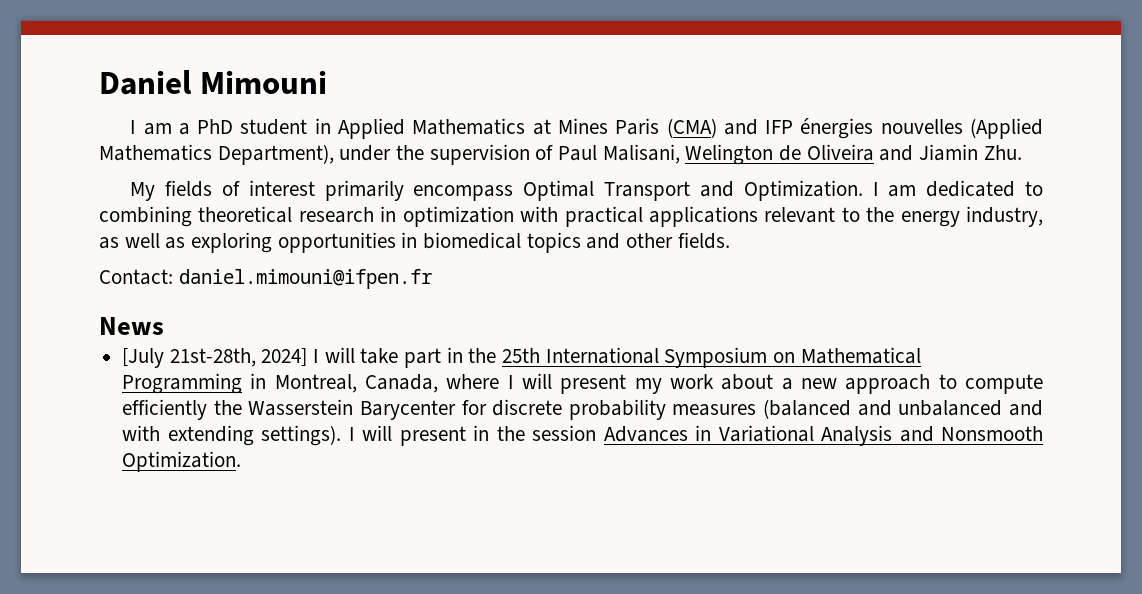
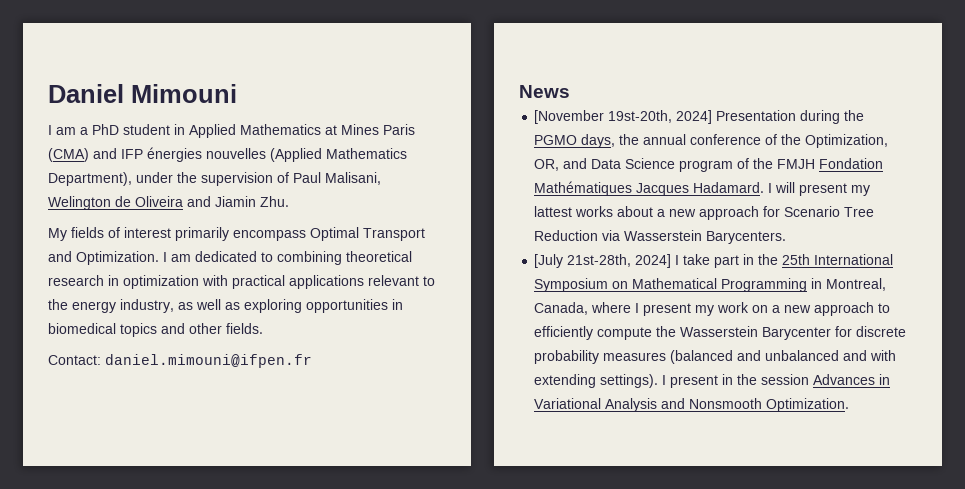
(164, 326) none -> [534,110,865,124] [534,134,889,148] [534,158,884,172] [534,181,871,196] [534,206,875,220] [534,230,787,244] // [November 19st-20th, 2024] Presentation during the PGMO days, the annual conference of the Optimization, OR, and Data Science program of the FMJH Fondation Mathématiques Jacques Hadamard. I will present my lattest works about a new approach for Scenario Tree Reduction via Wasserstein Barycenters.
[324,347,355,363] will -> (680, 260) none
[522,373,553,389] will -> (640, 308) none
[721,374,774,390] about -> [752,305,769,313] on
[965,374,1044,394] [122,399,208,420] compute efficiently -> [534,326,653,340] efficiently compute
[362,425,393,441] will -> (667, 380) none

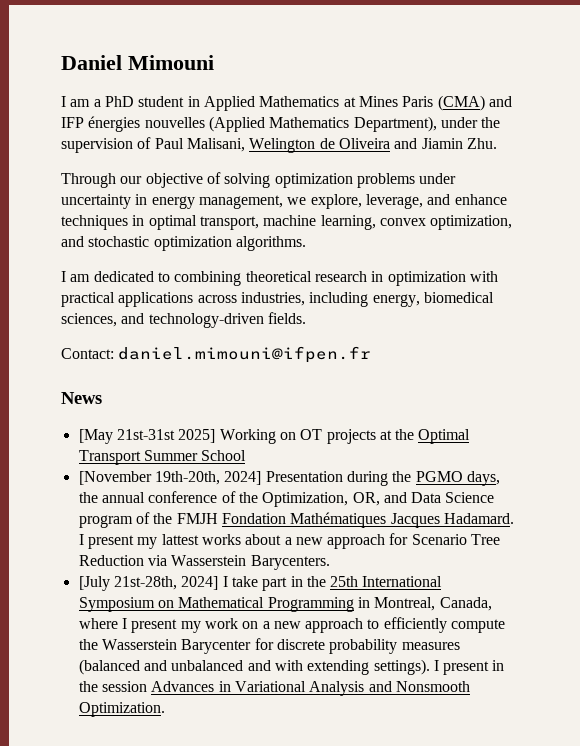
[48,227,425,241] [48,251,159,265] My fields of interest primarily encompass Optimal Transport and Optimization. -> [61,172,457,188] [61,194,507,209] [61,215,513,230] [61,236,306,251] Through our objective of solving optimization problems under uncertainty in energy management, we explore, leverage, and enhance techniques in optimal transport, machine learning, convex optimization, and stochastic optimization algorithms. //
[368,275,435,286] [48,299,403,313] [48,323,263,337] [48,354,312,368] [519,85,570,98] relevant to the energy industry, as well as exploring opportunities in biomedical topics and other fields. // Contact: daniel.mimouni@ifpen.fr // News -> [197,292,494,307] [61,312,306,328] [61,346,372,363] [61,392,102,404] [78,429,471,444] [78,450,247,465] across industries, including energy, biomedical sciences, and technology-driven fields. // Contact: daniel.mimouni@ifpen.fr // News // [May 21st-31st 2025] Working on OT projects at the Optimal Transport Summer School
[608,110,673,123] 19st-20th, -> [154,471,220,485] 19th-20th,
[775,182,796,193] will -> (84, 539) none

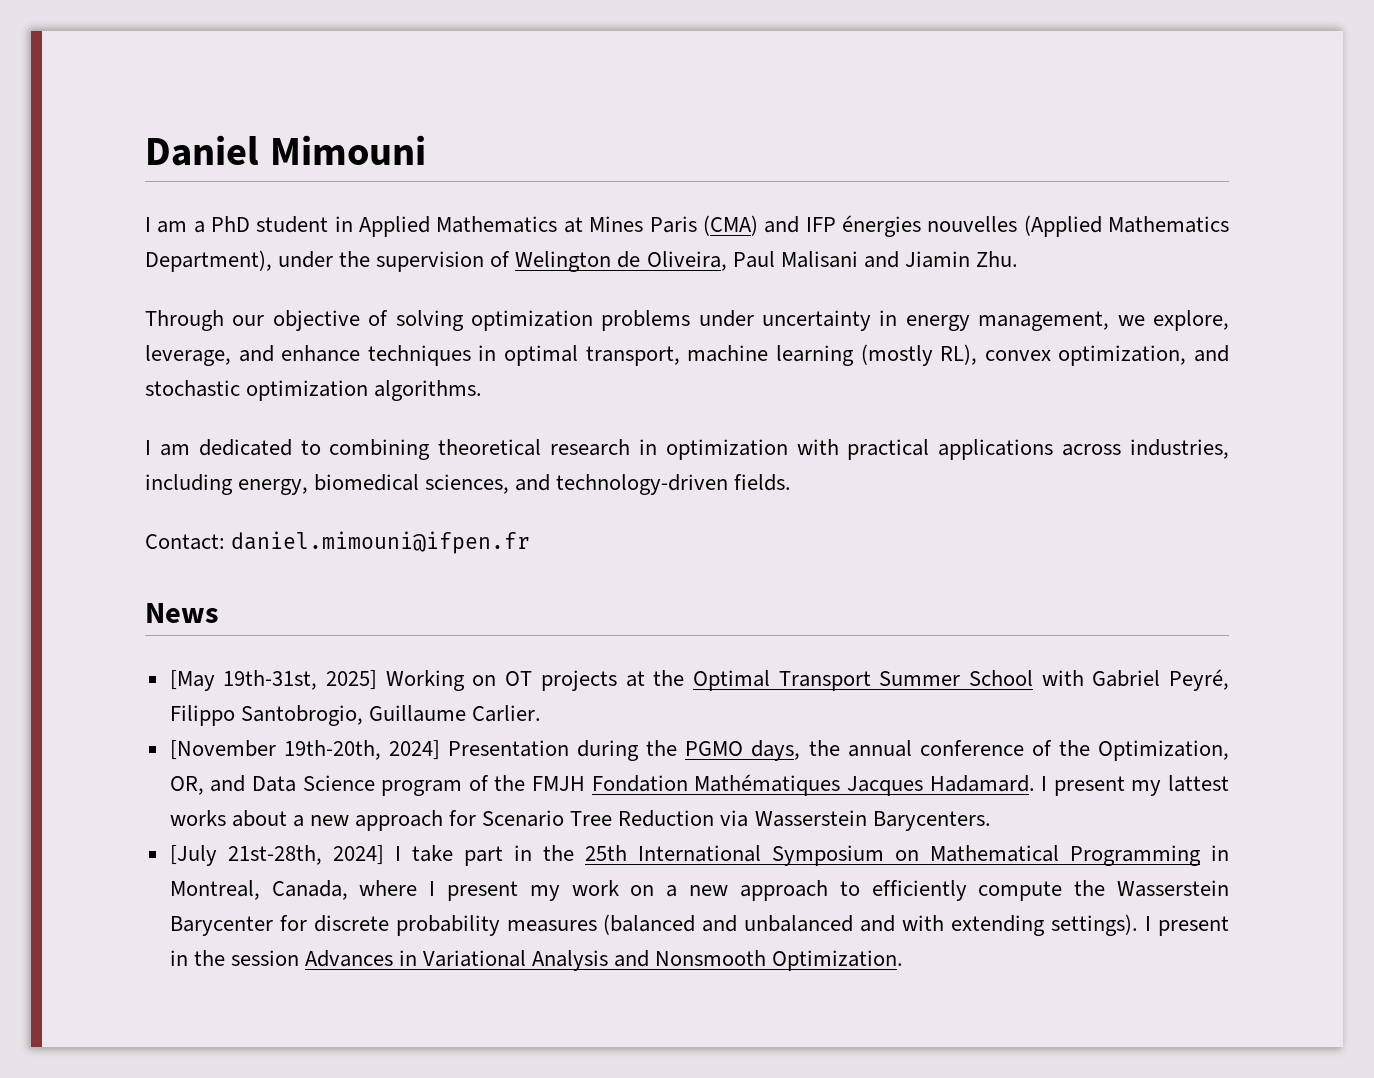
[154,138,390,153] Paul Malisani, Welington de Oliveira -> [515,251,858,272] Welington de Oliveira, Paul Malisani
[320,215,376,230] learning, -> [775,344,978,366] learning (mostly RL),
[116,429,175,440] 21st-31st -> [223,670,318,690] 19th-31st,
(247, 455) none -> [1041,669,1229,691] [169,705,541,726] with Gabriel Peyré, Filippo Santobrogio, Guillaume Carlier.

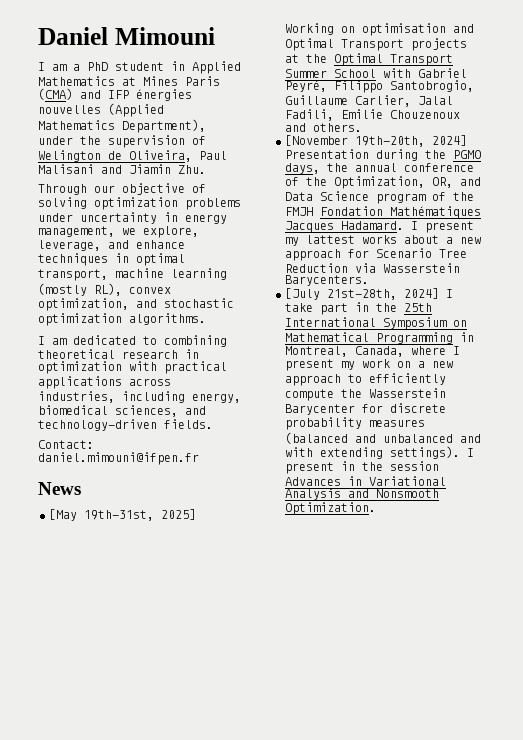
[505,671,533,686] OT -> [362,23,474,36] [285,38,404,51] optimisation and Optimal Transport
[471,705,541,722] Carlier. -> [355,95,453,107] [285,109,460,121] [285,123,362,132] Carlier, Jalal Fadili, Emilie Chouzenoux and others.

